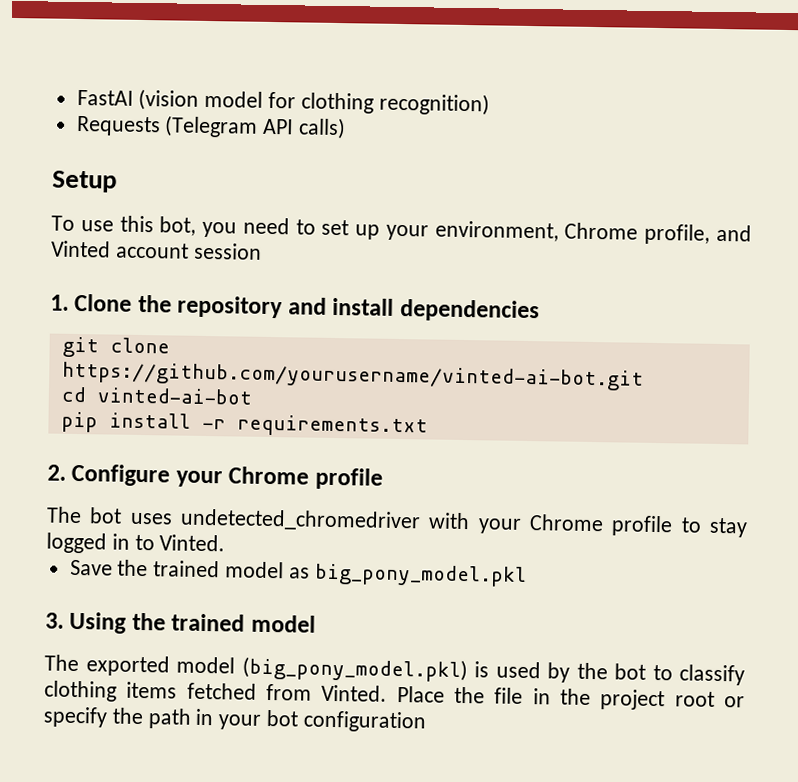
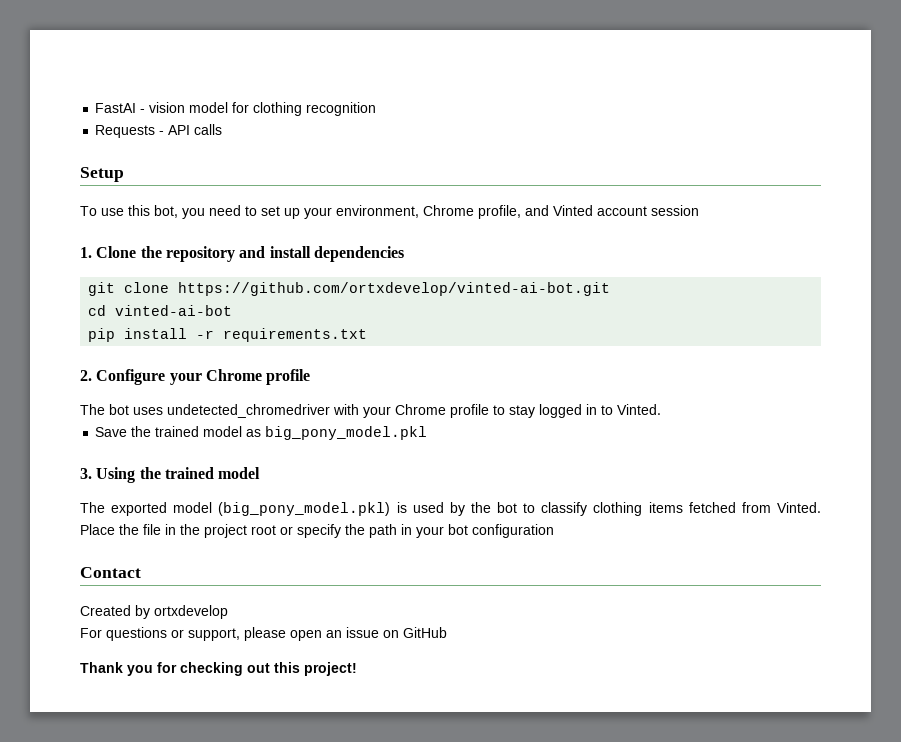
[138,88,200,111] (vision -> [140,102,186,113] - vision
[378,92,490,116] recognition) -> [306,102,377,116] recognition
[164,115,347,140] (Telegram API calls) -> [159,124,223,135] - API calls
[61,361,644,391] https://github.com/yourusername/vinted-ai-bot.git -> [178,282,611,296] https://github.com/ortxdevelop/vinted-ai-bot.git
(427, 721) none -> [80,567,141,578] [80,605,228,619] [80,627,447,641] [80,662,357,676] // Contact // Created by ortxdevelop // For questions or support, please open an issue on GitHub // Thank you for checking out this project!

